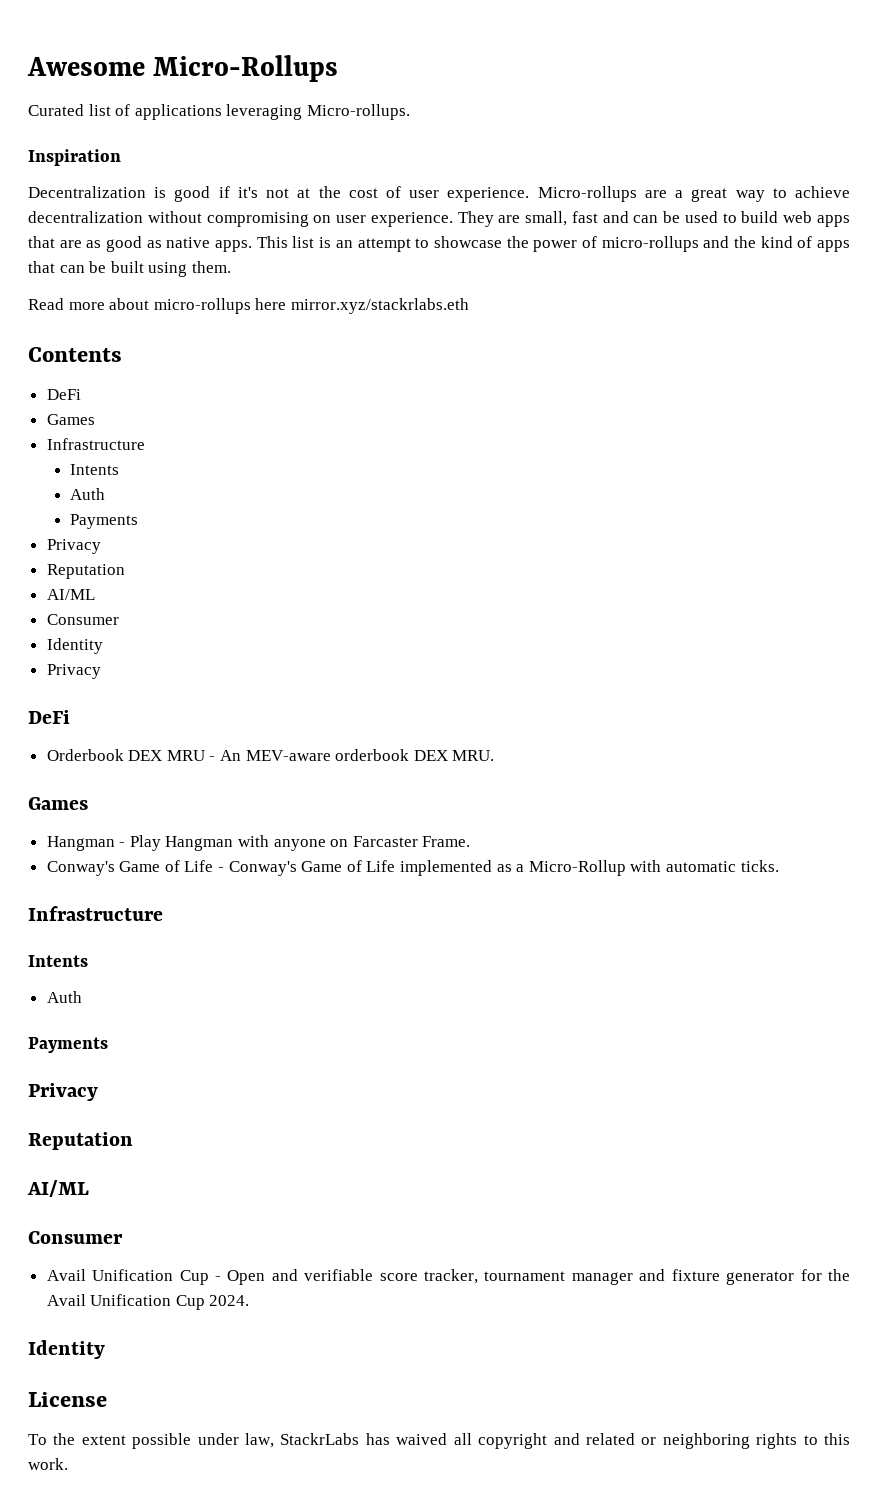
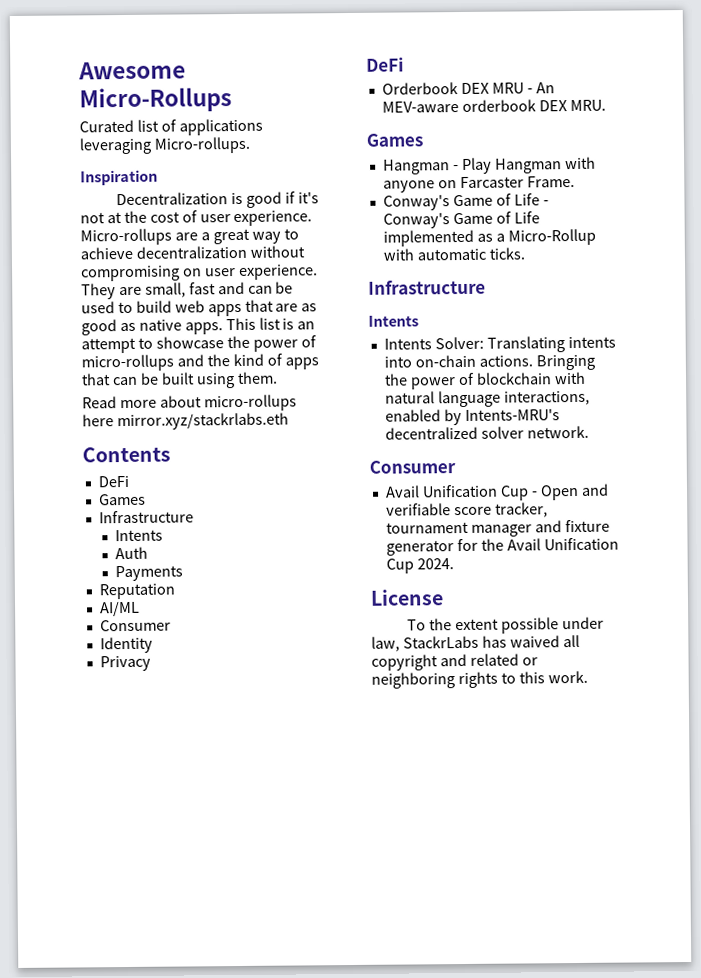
[46,539,101,554] // Privacy -> (184, 573) none
[46,991,82,1003] [28,1037,108,1053] [28,1083,98,1101] [28,1132,133,1150] [27,1180,89,1197] Auth // Payments // Privacy // Reputation // AI/ML -> [383,336,616,353] [383,354,595,371] [383,371,586,390] [384,390,590,408] [384,408,560,426] [384,425,589,440] Intents Solver: Translating intents into on-chain actions. Bringing the power of blockchain with natural language interactions, enabled by Intents-MRU's decentralized solver network.
[28,1340,105,1359] // Identity -> (454, 564) none

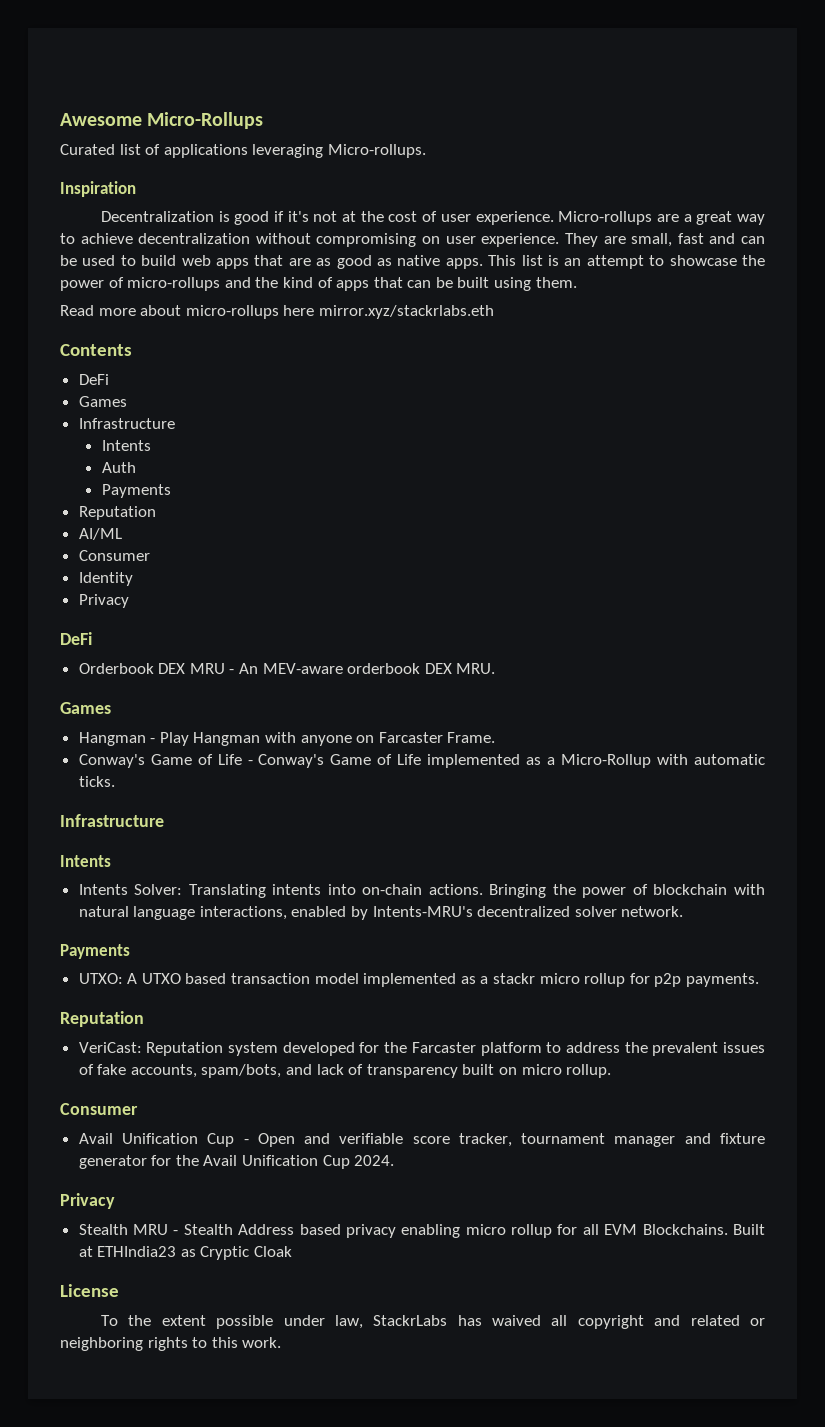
(589, 432) none -> [60,944,130,959] [78,973,759,987] [60,1011,144,1027] [78,1042,765,1056] [78,1064,612,1078] // Payments // UTXO: A UTXO based transaction model implemented as a stackr micro rollup for p2p payments. // Reputation // VeriCast: Reputation system developed for the Farcaster platform to address the prevalent issues of fake accounts, spam/bots, and lack of transparency built on micro rollup.
(454, 564) none -> [60,1193,115,1209] [78,1224,765,1238] [78,1246,293,1260] // Privacy // Stealth MRU - Stealth Address based privacy enabling micro rollup for all EVM Blockchains. Built at ETHIndia23 as Cryptic Cloak

